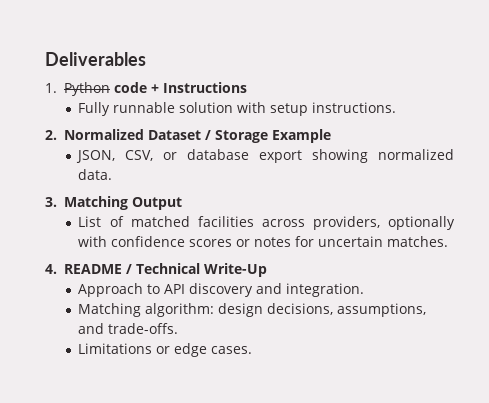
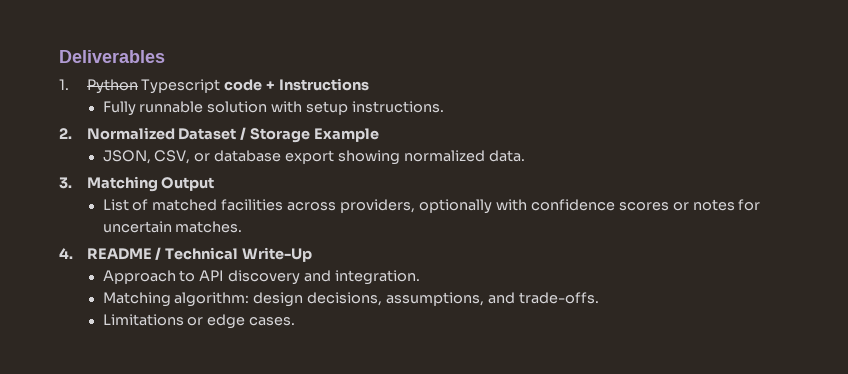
(110, 89) none -> [141,79,221,94] Typescript

